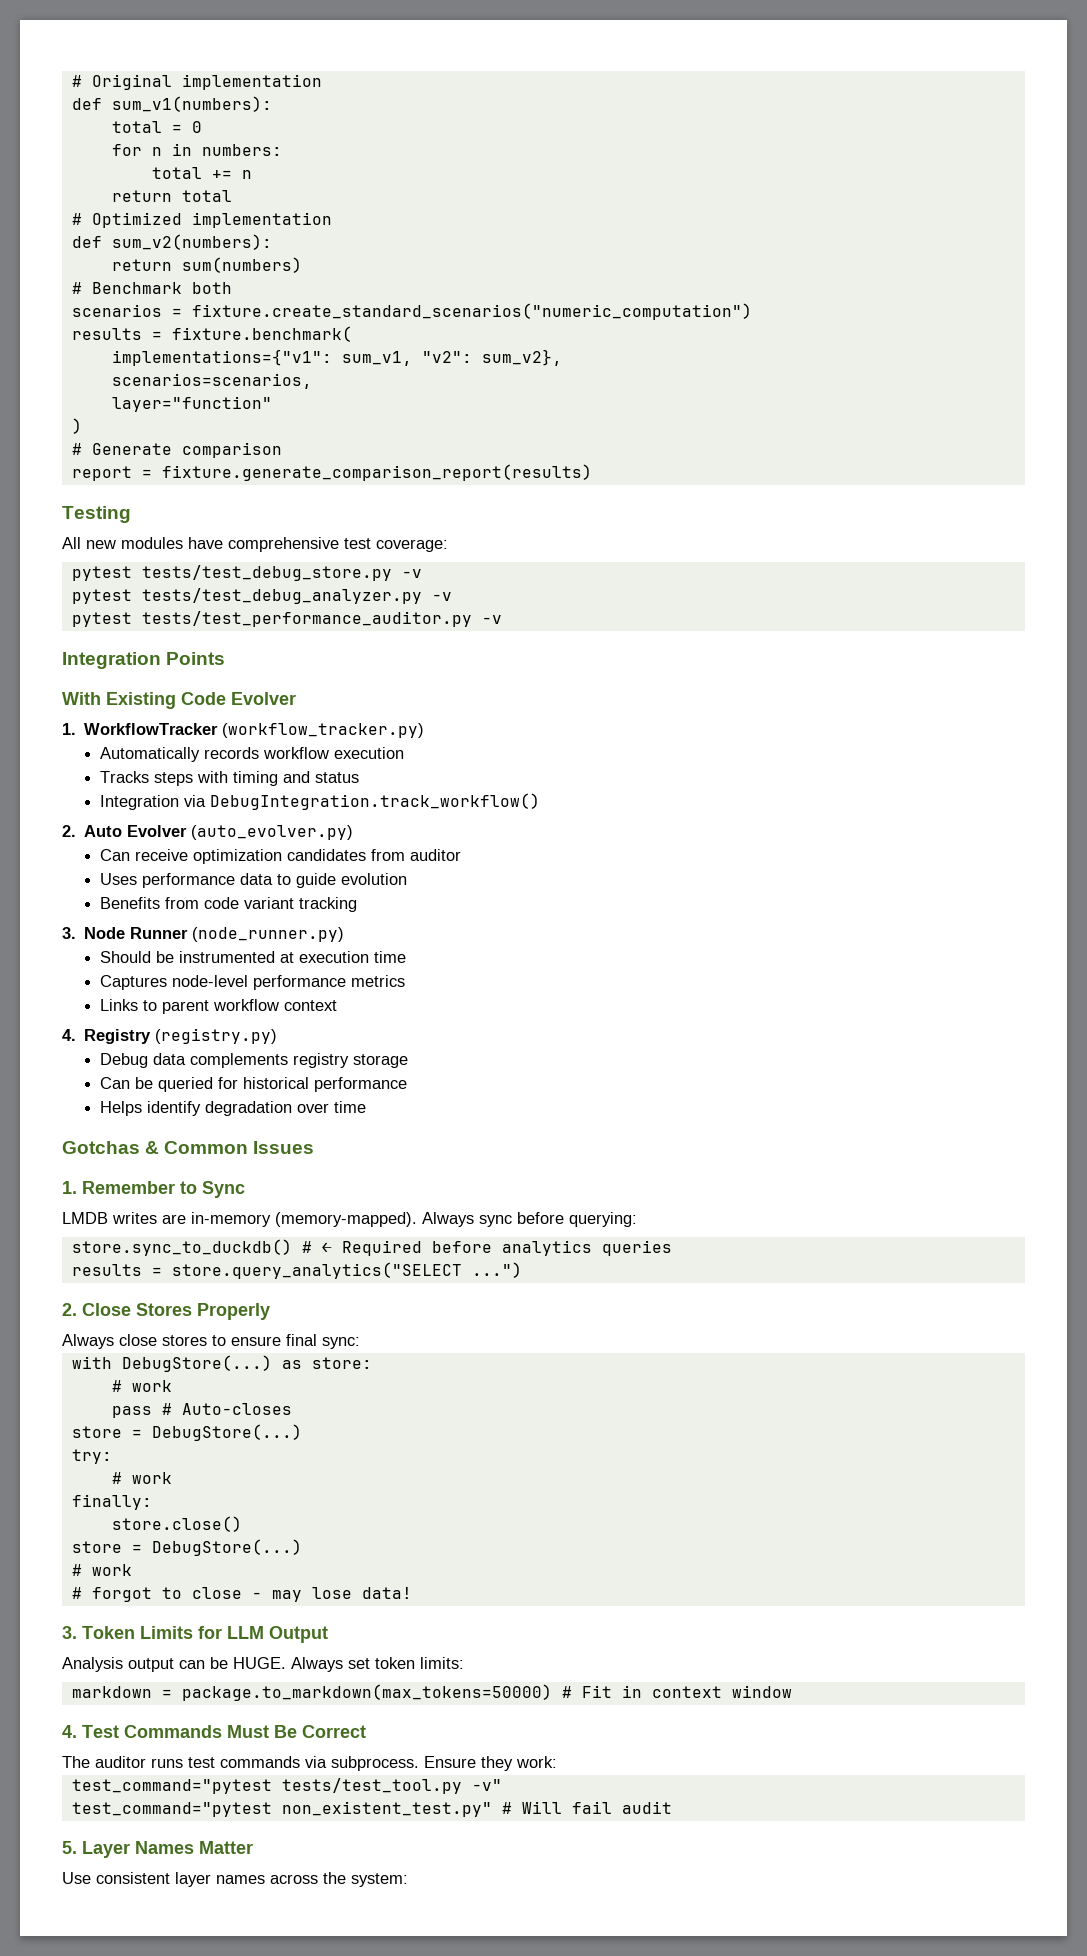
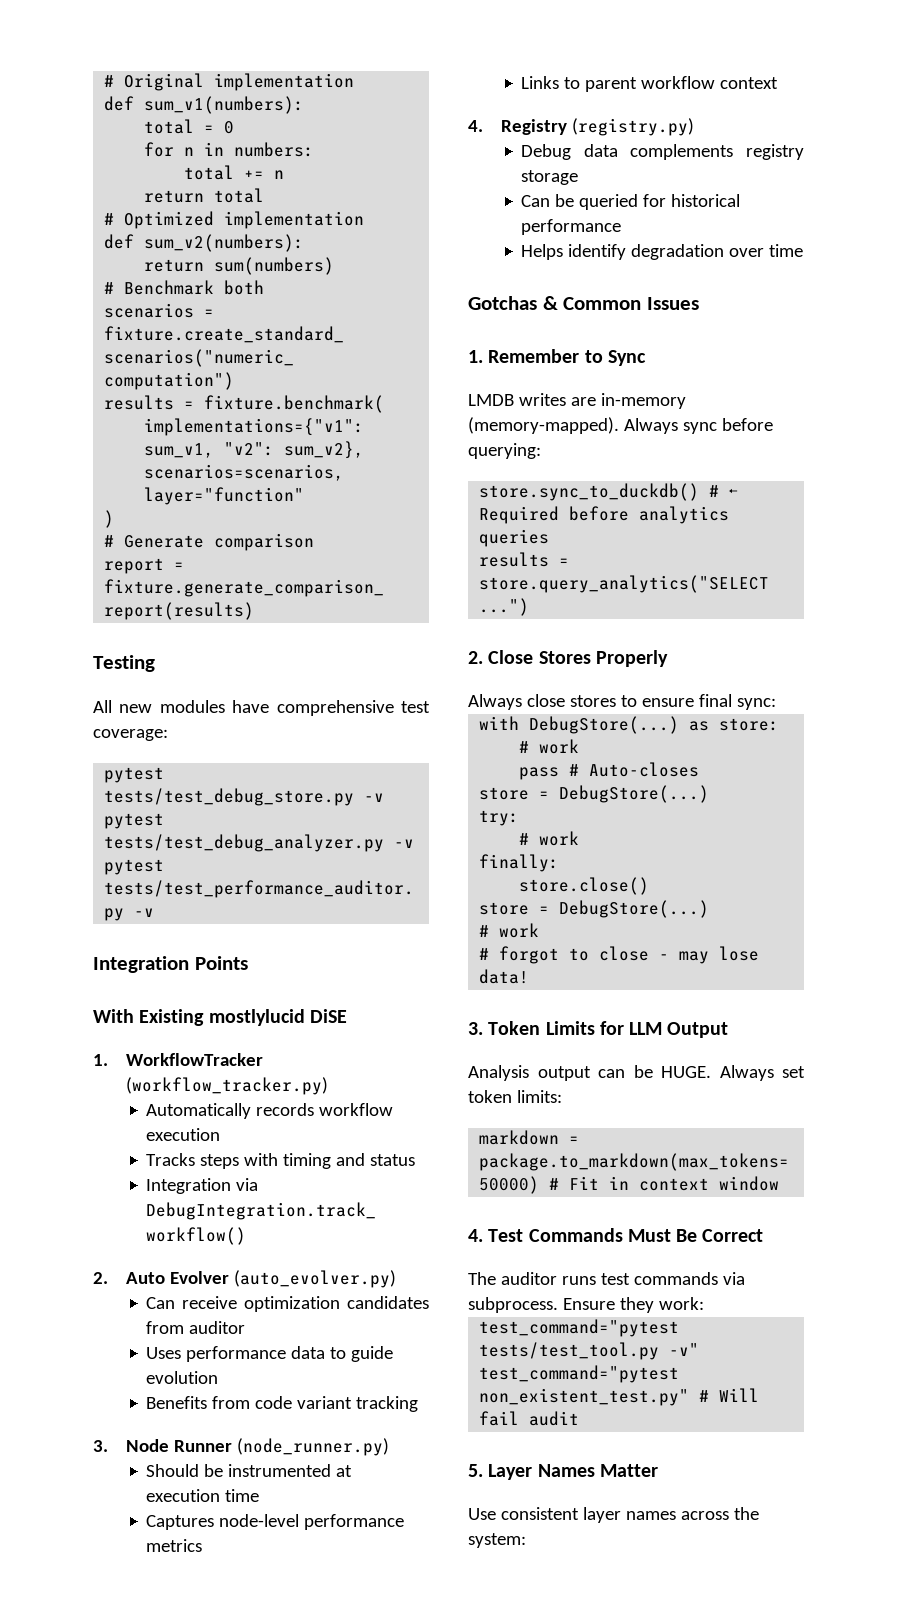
[181,692,296,705] Code Evolver -> [208,1009,347,1026] mostlylucid DiSE

